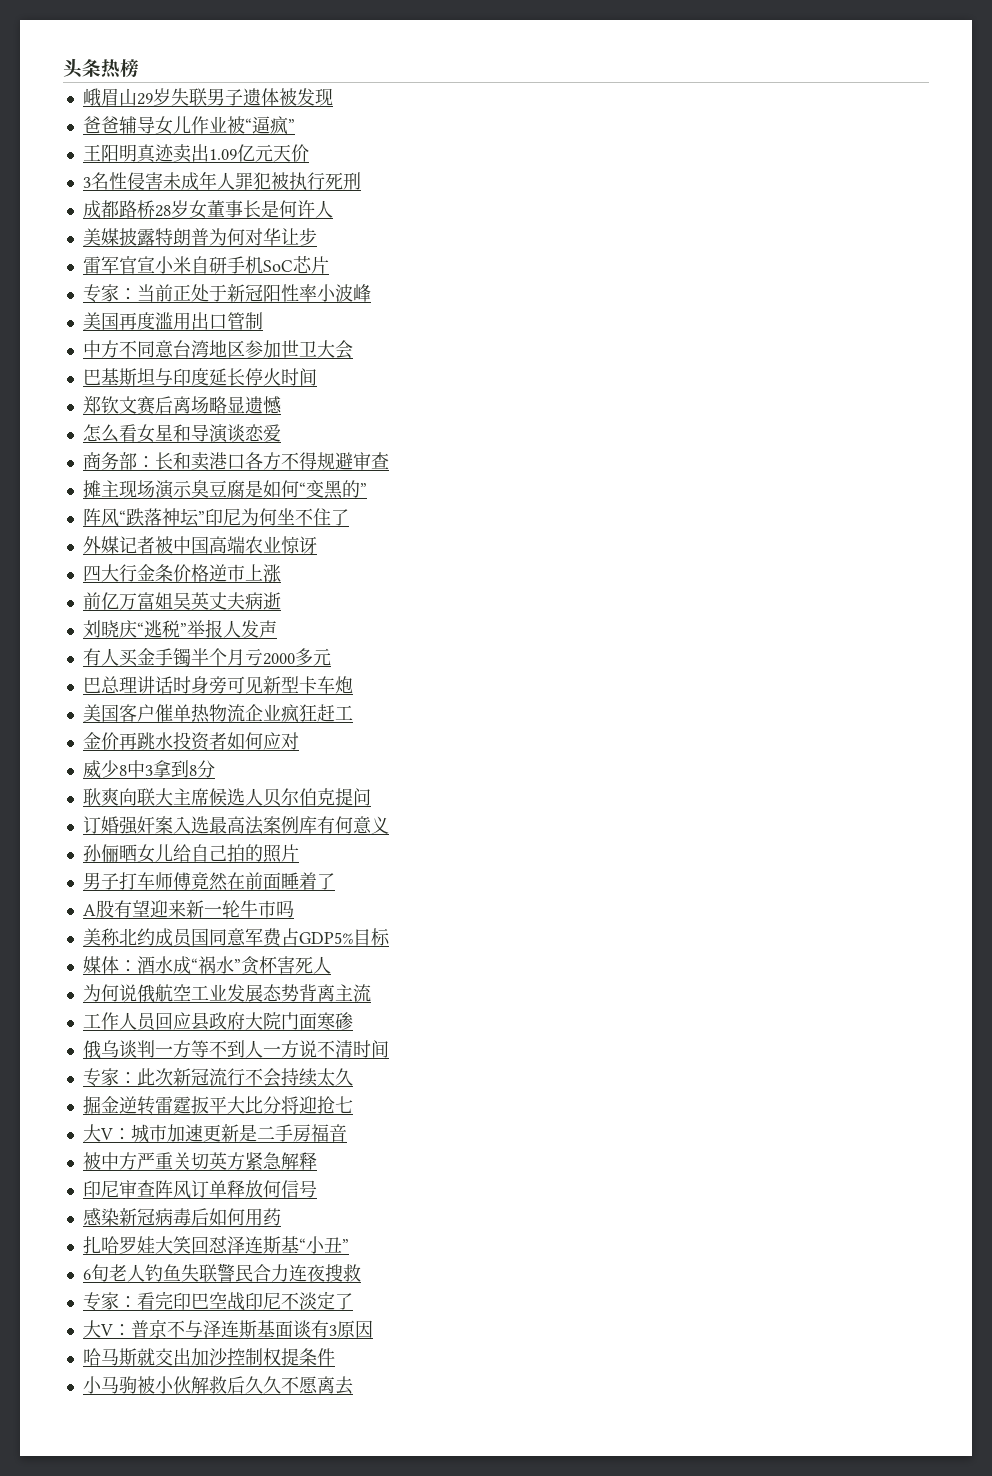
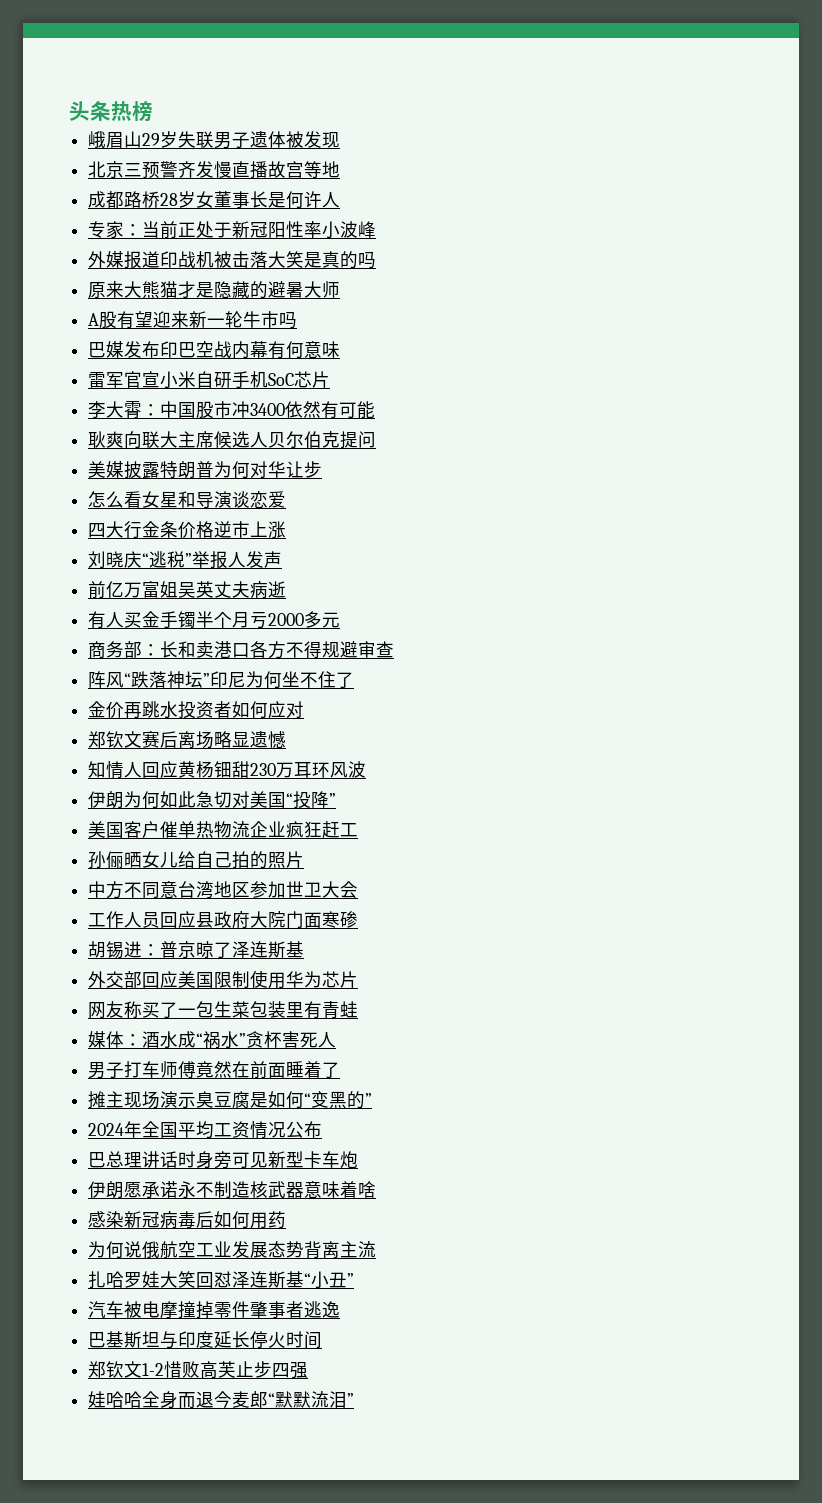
[82,116,295,135] [82,144,309,163] [82,171,361,190] 爸爸辅导女儿作业被“逼疯” // 王阳明真迹卖出1.09亿元天价 // 3名性侵害未成年人罪犯被执行死刑 -> [88,161,341,179] 北京三预警齐发慢直播故宫等地
[82,228,317,246] [82,256,329,274] // 美媒披露特朗普为何对华让步 // 雷军官宣小米自研手机SoC芯片 -> (341, 200) none
[82,312,263,330] [82,340,353,359] [82,368,317,386] [82,396,282,415] 美国再度滥用出口管制 // 中方不同意台湾地区参加世卫大会 // 巴基斯坦与印度延长停火时间 // 郑钦文赛后离场略显遗憾 -> [88,251,377,269] [88,281,341,299] [88,311,298,329] [88,341,341,359] [88,371,331,389] [88,401,376,419] [88,431,377,449] [88,461,323,479] 外媒报道印战机被击落大笑是真的吗 // 原来大熊猫才是隐藏的避暑大师 // A股有望迎来新一轮牛市吗 // 巴媒发布印巴空战内幕有何意味 // 雷军官宣小米自研手机SoC芯片 // 李大霄：中国股市冲3400依然有可能 // 耿爽向联大主席候选人贝尔伯克提问 // 美媒披露特朗普为何对华让步
(281, 433) none -> [88,521,287,539] [88,551,283,569] [88,581,287,599] [88,611,341,629] // 四大行金条价格逆市上涨 // 刘晓庆“逃税”举报人发声 // 前亿万富姐吴英丈夫病逝 // 有人买金手镯半个月亏2000多元
(389, 460) none -> [88,671,355,688] [88,701,305,719] [88,730,287,749] [88,761,367,779] [88,791,337,809] [88,821,359,838] [88,851,305,869] [88,881,359,899] [88,911,359,929] [88,941,305,959] [88,970,359,989] [88,1001,359,1019] [88,1031,337,1049] [88,1061,341,1079] // 阵风“跌落神坛”印尼为何坐不住了 // 金价再跳水投资者如何应对 // 郑钦文赛后离场略显遗憾 // 知情人回应黄杨钿甜230万耳环风波 // 伊朗为何如此急切对美国“投降” // 美国客户催单热物流企业疯狂赶工 // 孙俪晒女儿给自己拍的照片 // 中方不同意台湾地区参加世卫大会 // 工作人员回应县政府大院门面寒碜 // 胡锡进：普京晾了泽连斯基 // 外交部回应美国限制使用华为芯片 // 网友称买了一包生菜包装里有青蛙 // 媒体：酒水成“祸水”贪杯害死人 // 男子打车师傅竟然在前面睡着了
[82,508,349,527] [82,536,317,554] [82,564,281,582] [82,592,281,610] [82,619,277,638] [82,648,331,667] 阵风“跌落神坛”印尼为何坐不住了 // 外媒记者被中国高端农业惊讶 // 四大行金条价格逆市上涨 // 前亿万富姐吴英丈夫病逝 // 刘晓庆“逃税”举报人发声 // 有人买金手镯半个月亏2000多元 -> [88,1121,323,1139] 2024年全国平均工资情况公布
[82,704,353,723] [82,732,299,751] [82,760,215,779] [82,788,371,807] [82,816,389,835] [82,844,299,863] [82,872,335,891] [82,900,294,918] [82,928,390,947] [82,956,331,975] 美国客户催单热物流企业疯狂赶工 // 金价再跳水投资者如何应对 // 威少8中3拿到8分 // 耿爽向联大主席候选人贝尔伯克提问 // 订婚强奸案入选最高法案例库有何意义 // 孙俪晒女儿给自己拍的照片 // 男子打车师傅竟然在前面睡着了 // A股有望迎来新一轮牛市吗 // 美称北约成员国同意军费占GDP5%目标 // 媒体：酒水成“祸水”贪杯害死人 -> [88,1181,377,1199] [88,1211,287,1229] 伊朗愿承诺永不制造核武器意味着啥 // 感染新冠病毒后如何用药
[82,1012,353,1031] [82,1040,389,1059] [82,1068,353,1087] [82,1096,353,1115] [82,1124,347,1143] [82,1152,317,1170] [82,1180,317,1199] [82,1208,281,1226] // 工作人员回应县政府大院门面寒碜 // 俄乌谈判一方等不到人一方说不清时间 // 专家：此次新冠流行不会持续太久 // 掘金逆转雷霆扳平大比分将迎抢七 // 大V：城市加速更新是二手房福音 // 被中方严重关切英方紧急解释 // 印尼审查阵风订单释放何信号 // 感染新冠病毒后如何用药 -> (377, 1249) none
[82,1263,361,1282] [82,1291,353,1311] [82,1320,373,1338] [82,1348,335,1366] [82,1376,353,1395] 6旬老人钓鱼失联警民合力连夜搜救 // 专家：看完印巴空战印尼不淡定了 // 大V：普京不与泽连斯基面谈有3原因 // 哈马斯就交出加沙控制权提条件 // 小马驹被小伙解救后久久不愿离去 -> [88,1301,341,1319] [88,1331,323,1349] [88,1361,309,1379] [88,1391,355,1409] 汽车被电摩撞掉零件肇事者逃逸 // 巴基斯坦与印度延长停火时间 // 郑钦文1-2惜败高芙止步四强 // 娃哈哈全身而退今麦郎“默默流泪”

